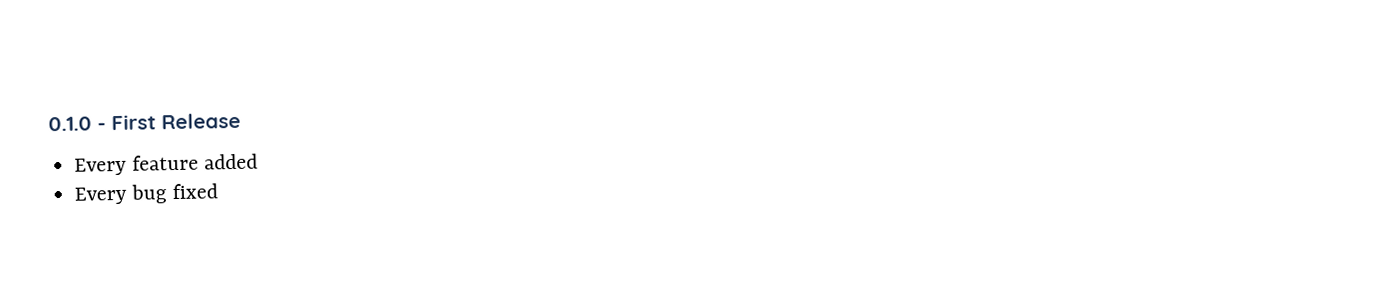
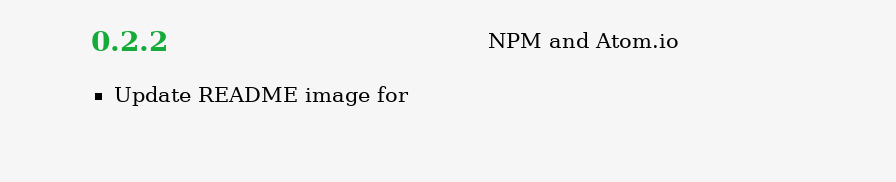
[48,112,241,132] [74,153,258,176] [74,183,218,205] 0.1.0 - First Release // Every feature added // Every bug fixed -> [91,31,168,51] [113,86,409,106] [487,32,679,48] 0.2.2 // Update README image for NPM and Atom.io

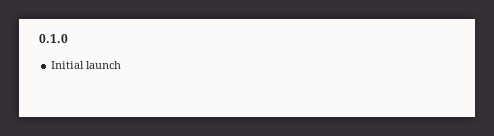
[91,31,168,51] [113,86,409,106] [487,32,679,48] 0.2.2 // Update README image for NPM and Atom.io -> [39,34,68,43] [51,61,122,69] 0.1.0 // Initial launch

